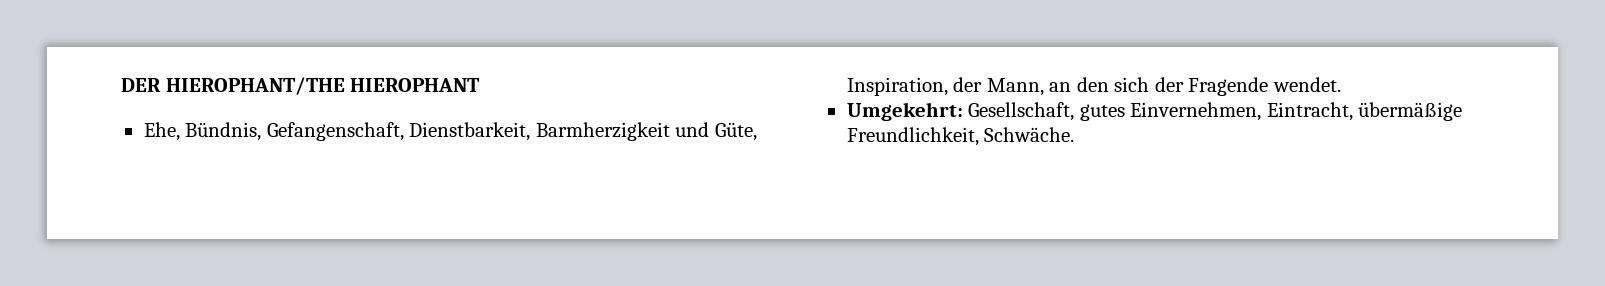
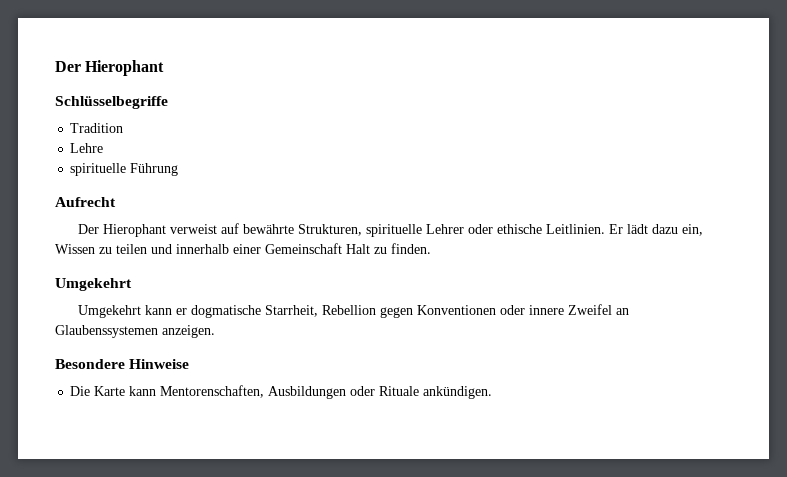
[121,77,481,95] [143,122,757,141] [846,77,1341,96] [846,102,1463,121] [846,127,1075,146] DER HIEROPHANT/THE HIEROPHANT // Ehe, Bündnis, Gefangenschaft, Dienstbarkeit, Barmherzigkeit und Güte, Inspiration, der Mann, an den sich der Fragende wendet. // Umgekehrt: Gesellschaft, gutes Einvernehmen, Eintracht, übermäßige Freundlichkeit, Schwäche. -> [55,60,165,76] [55,96,168,109] [70,123,124,133] [70,143,104,153] [70,163,179,176] [55,197,116,207] [78,223,704,237] [55,243,431,254] [55,278,132,291] [78,304,630,318] [55,325,215,338] [55,359,190,369] [70,385,493,399] Der Hierophant // Schlüsselbegriffe // Tradition // Lehre // spirituelle Führung // Aufrecht // Der Hierophant verweist auf bewährte Strukturen, spirituelle Lehrer oder ethische Leitlinien. Er lädt dazu ein, Wissen zu teilen und innerhalb einer Gemeinschaft Halt zu finden. // Umgekehrt // Umgekehrt kann er dogmatische Starrheit, Rebellion gegen Konventionen oder innere Zweifel an Glaubenssystemen anzeigen. // Besondere Hinweise // Die Karte kann Mentorenschaften, Ausbildungen oder Rituale ankündigen.

